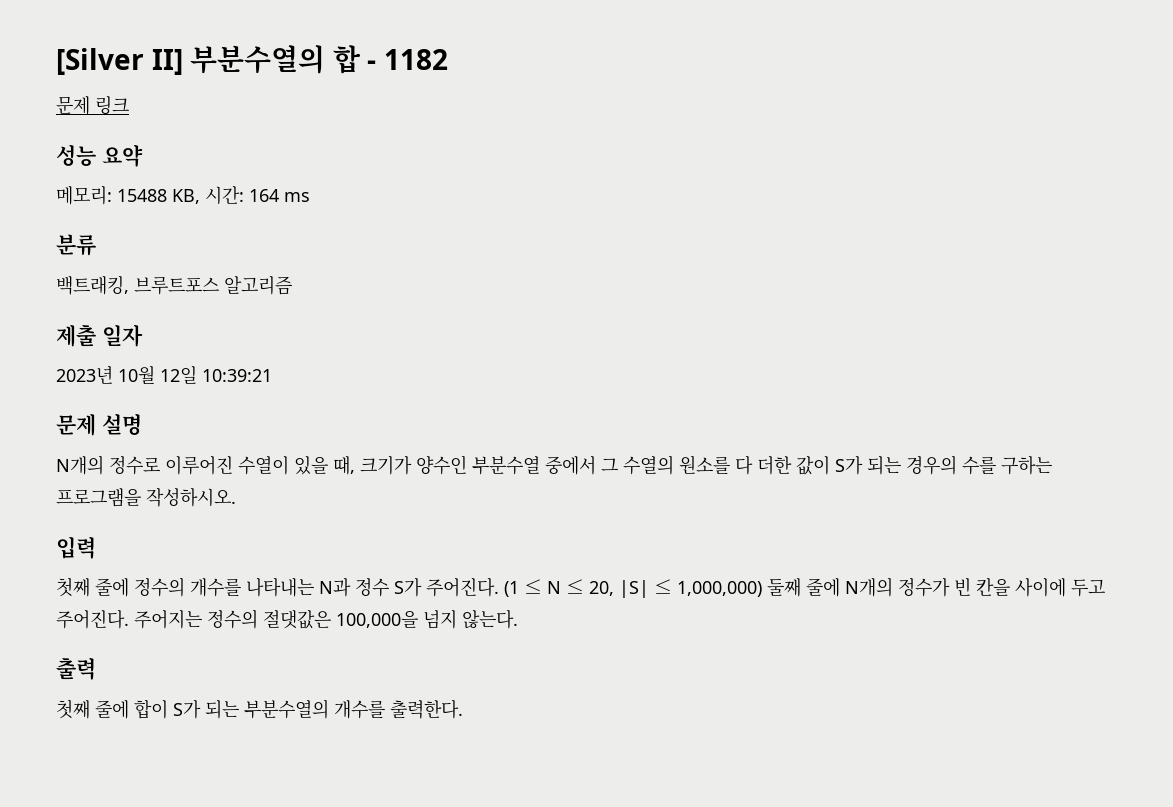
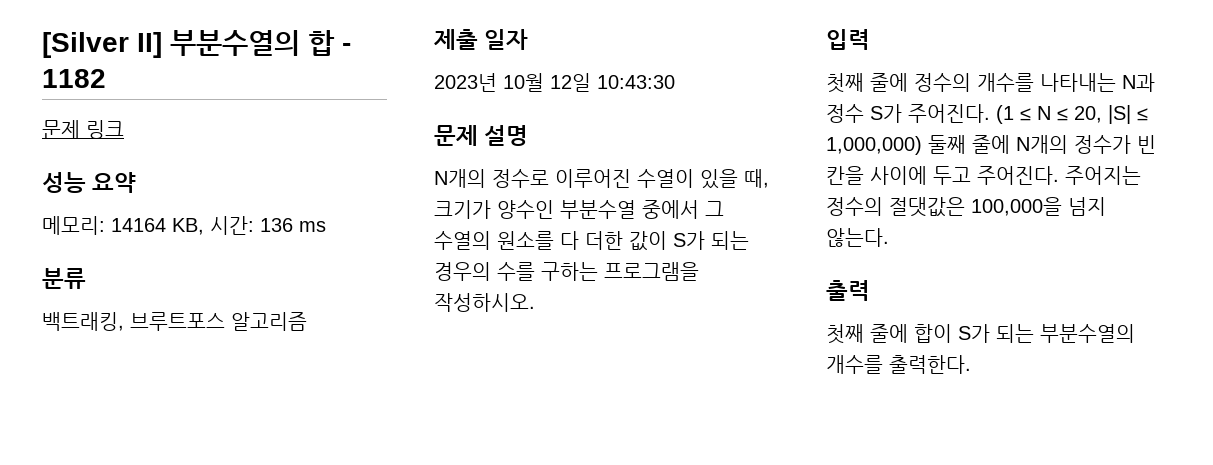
[117,189,167,202] 15488 -> [111,218,166,232] 14164
[249,189,279,202] 164 -> [260,218,293,232] 136
[202,369,272,382] 10:39:21 -> [597,75,675,89] 10:43:30

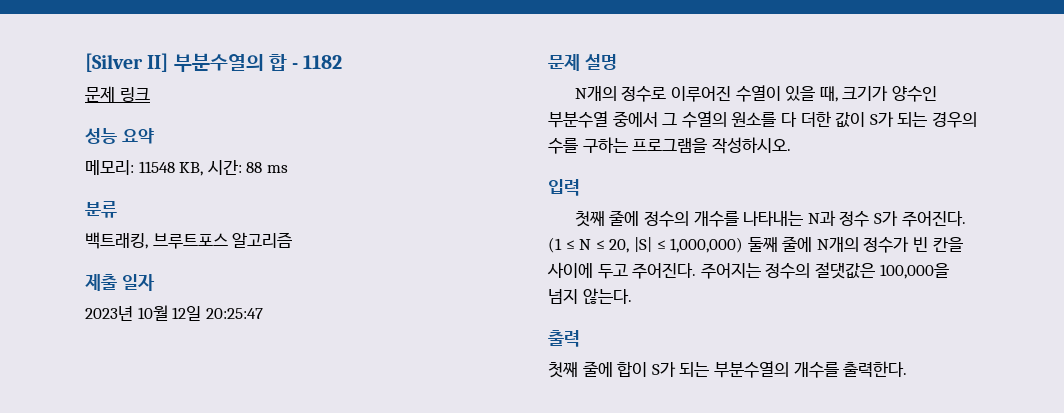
[111,218,166,232] 14164 -> [138,161,175,173] 11548
[260,218,293,232] 136 -> [246,162,263,173] 88
[597,75,675,89] 10:43:30 -> [205,308,263,319] 20:25:47

